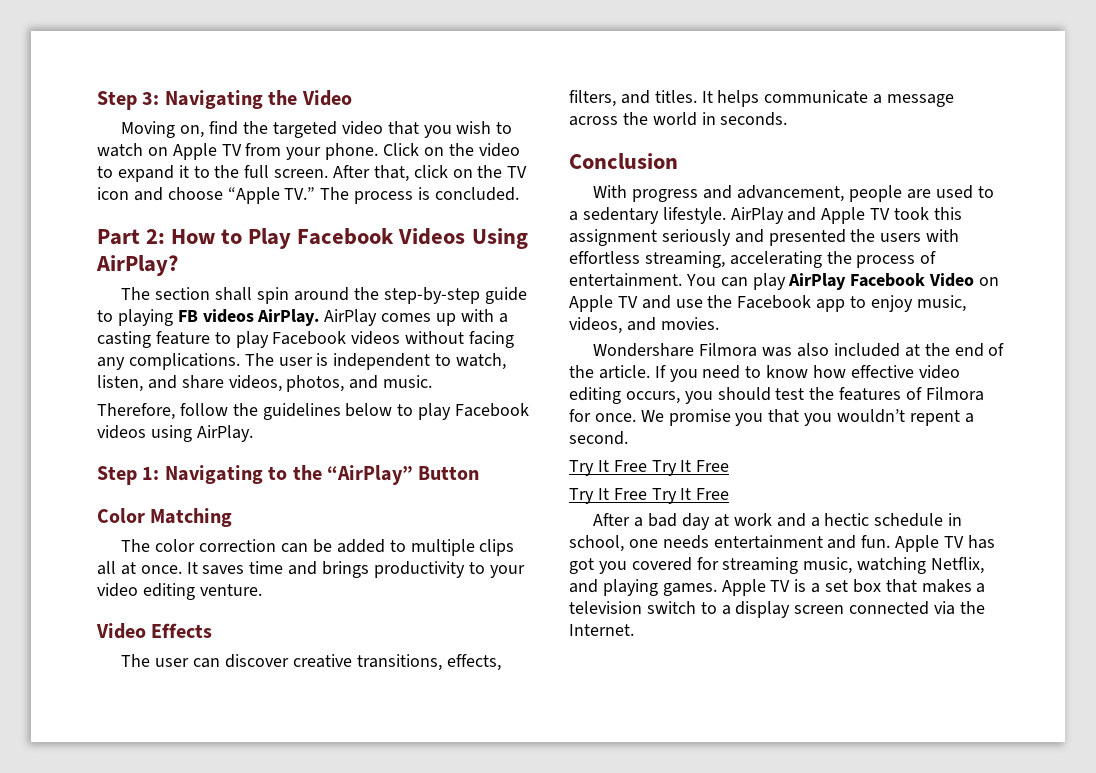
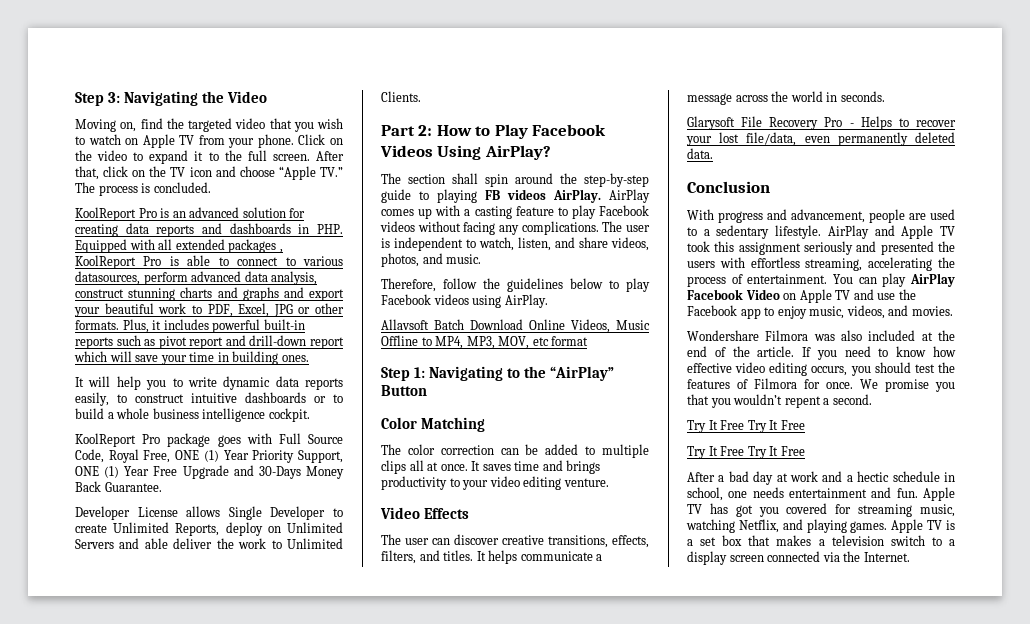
(519, 194) none -> [75,207,306,221] [75,223,343,237] [75,239,283,253] [75,255,344,269] [75,271,318,285] [75,287,344,301] [74,303,344,317] [75,319,305,333] [75,335,344,349] [74,351,309,365] [75,376,343,390] [75,392,343,406] [75,408,310,422] [75,433,343,447] [75,449,343,463] [75,465,344,479] [75,481,162,492] [75,506,343,520] [75,522,344,536] [75,538,343,549] [381,91,421,102] // KoolReport Pro is an advanced solution for creating data reports and dashboards in PHP. Equipped with all extended packages , KoolReport Pro is able to connect to various datasources, perform advanced data analysis, construct stunning charts and graphs and export your beautiful work to PDF, Excel, JPG or other formats. Plus, it includes powerful built-in reports such as pivot report and drill-down report which will save your time in building ones. // It will help you to write dynamic data reports easily, to construct intuitive dashboards or to build a whole business intelligence cockpit. // KoolReport Pro package goes with Full Source Code, Royal Free, ONE (1) Year Priority Support, ONE (1) Year Free Upgrade and 30-Days Money Back Guarantee. // Developer License allows Single Developer to create Unlimited Reports, deploy on Unlimited Servers and able deliver the work to Unlimited Clients.
(253, 433) none -> [381,319,650,333] [381,335,589,349] // Allavsoft Batch Download Online Videos, Music Offline to MP4, MP3, MOV, etc format
(788, 119) none -> [687,116,956,130] [686,132,955,146] [687,148,713,159] // Glarysoft File Recovery Pro - Helps to recover your lost file/data, even permanently deleted data.

